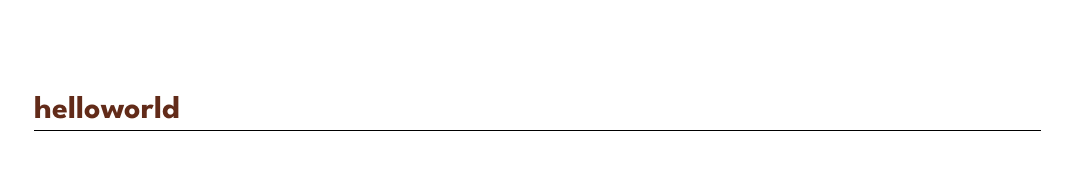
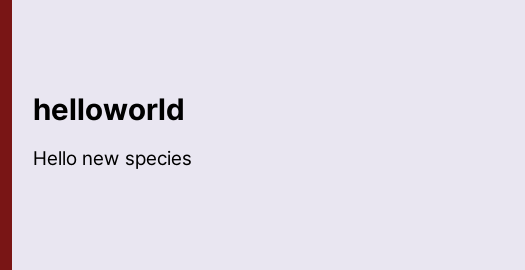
(180, 107) none -> [33,150,192,169] // Hello new species

